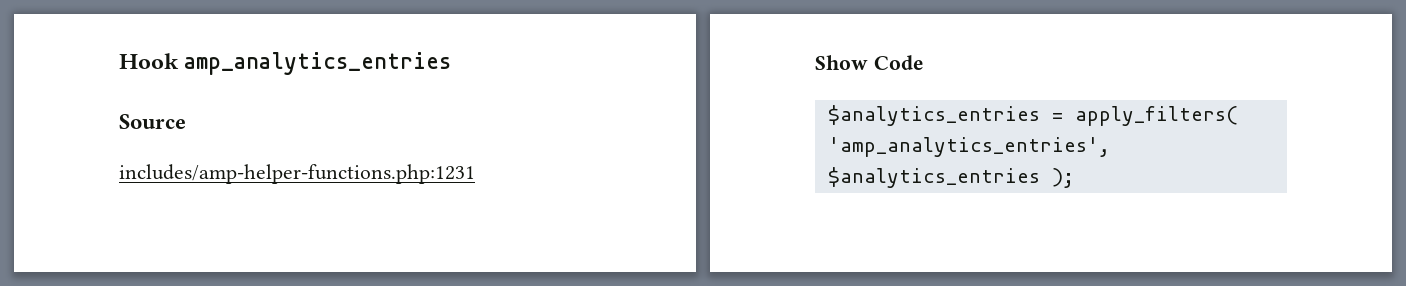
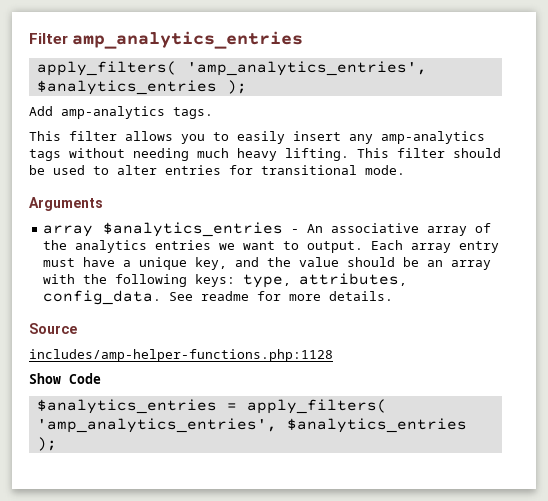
[119,53,179,69] Hook -> [29,33,68,44] Filter
(452, 63) none -> [36,61,427,76] [36,80,247,95] [29,106,213,119] [29,131,485,144] [29,148,501,161] [29,165,405,175] [29,197,103,211] [43,222,492,237] [43,240,500,253] [43,257,492,270] [43,273,408,288] [43,290,394,305] // apply_filters( 'amp_analytics_entries', $analytics_entries ); // Add amp-analytics tags. // This filter allows you to easily insert any amp-analytics tags without needing much heavy lifting. This filter should be used to alter entries for transitional mode. // Arguments // array $analytics_entries - An associative array of the analytics entries we want to output. Each array entry must have a unique key, and the value should be an array with the following keys: type, attributes, config_data. See readme for more details.
[119,164,475,184] includes/amp-helper-functions.php:1231 -> [29,349,333,362] includes/amp-helper-functions.php:1128

